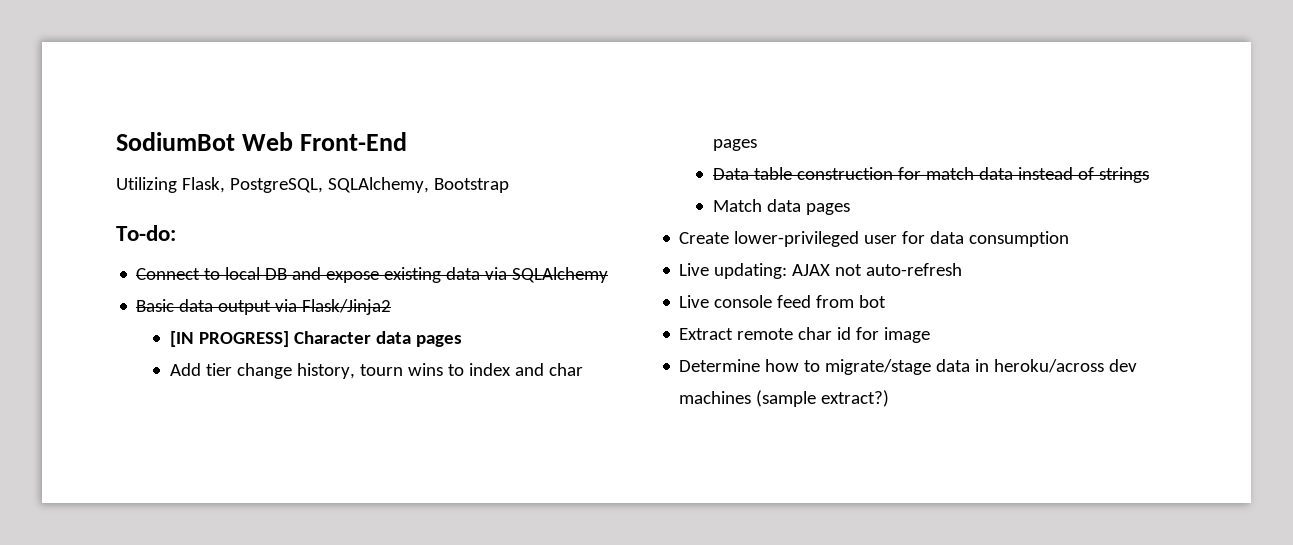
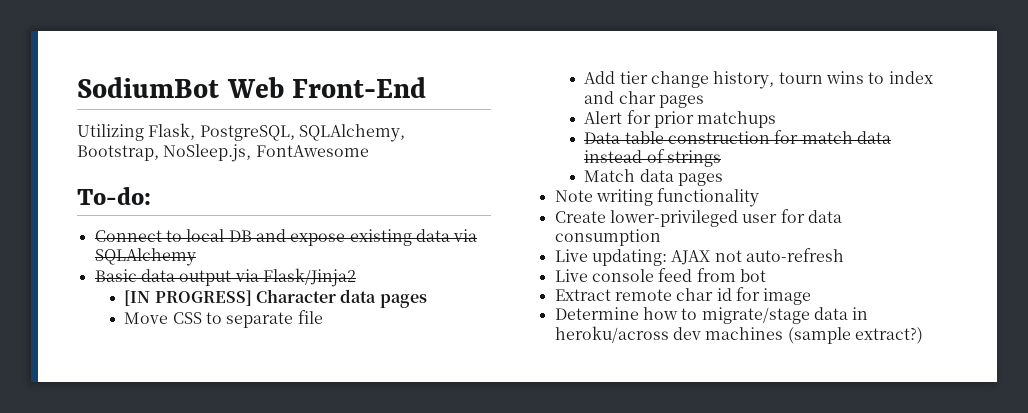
[433,178,509,193] Bootstrap -> [77,144,369,162] Bootstrap, NoSleep.js, FontAwesome
(462, 341) none -> [124,310,323,328] // Move CSS to separate file
(757, 145) none -> [584,110,777,128] // Alert for prior matchups
(850, 209) none -> [554,188,760,207] // Note writing functionality

